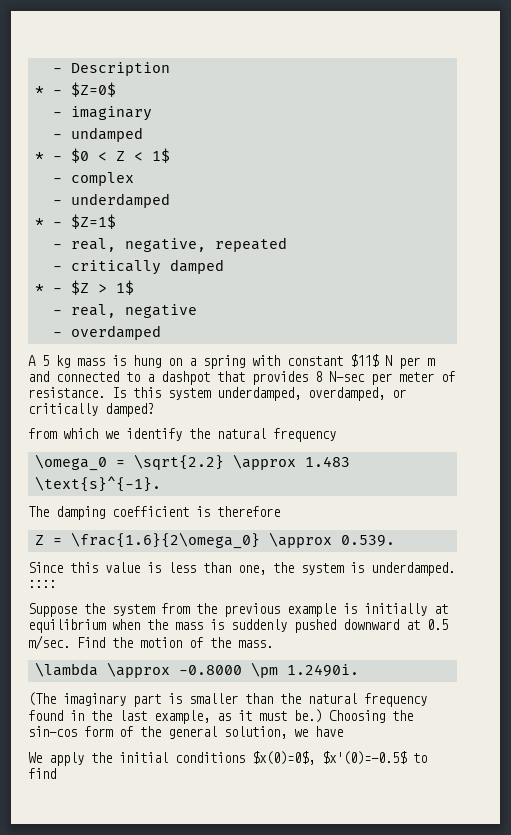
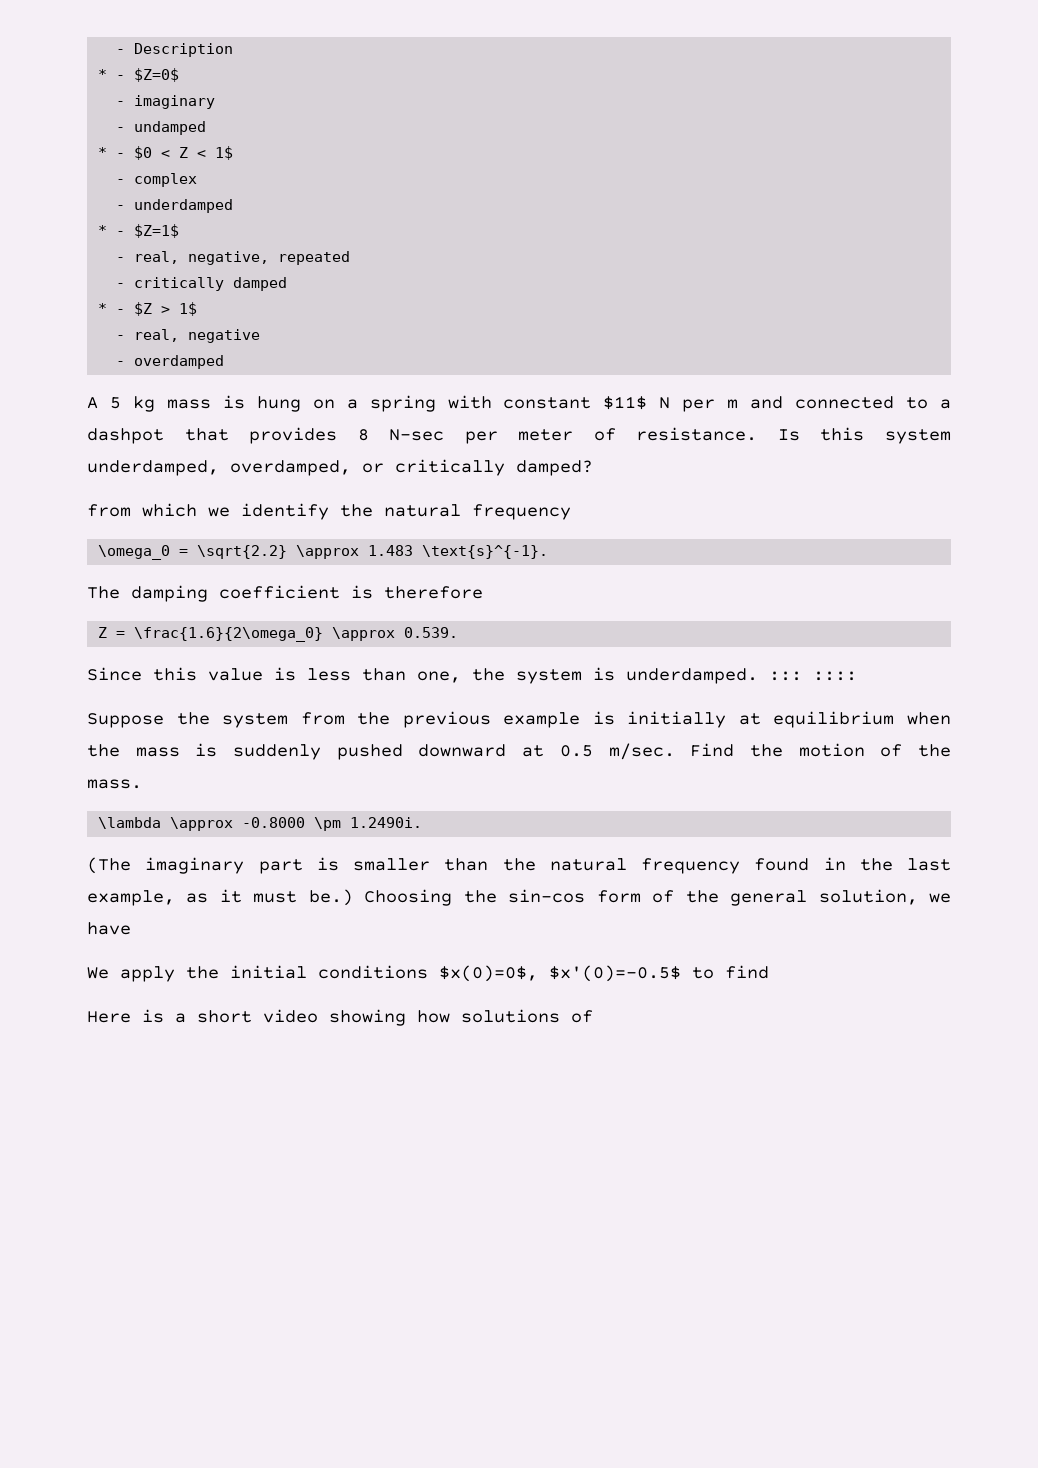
(455, 569) none -> [769,671,802,681] :::
(56, 773) none -> [87,1009,593,1026] // Here is a short video showing how solutions of

